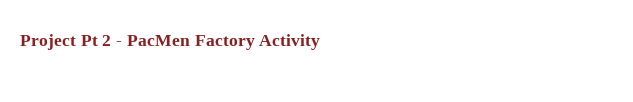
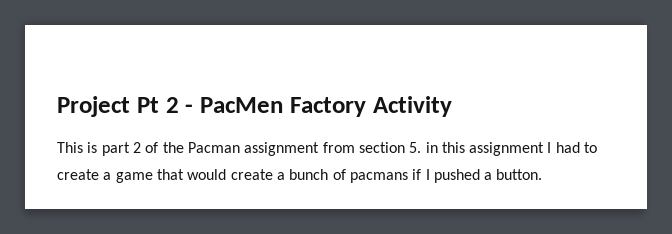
(321, 42) none -> [57,142,598,156] [57,169,543,183] // This is part 2 of the Pacman assignment from section 5. in this assignment I had to create a game that would create a bunch of pacmans if I pushed a button.

